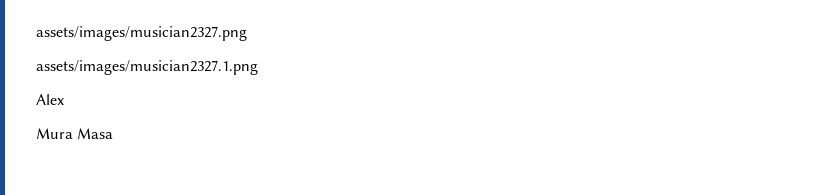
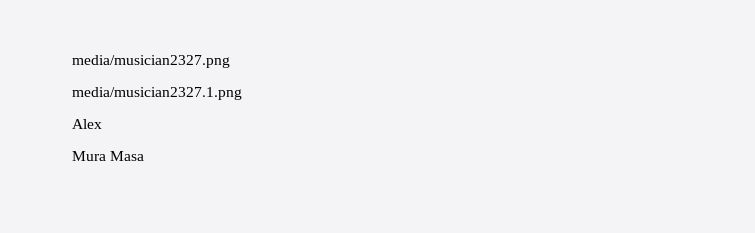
[36,26,247,41] [36,60,258,75] assets/images/musician2327.png // assets/images/musician2327.1.png -> [72,55,230,68] [72,87,242,100] media/musician2327.png // media/musician2327.1.png

